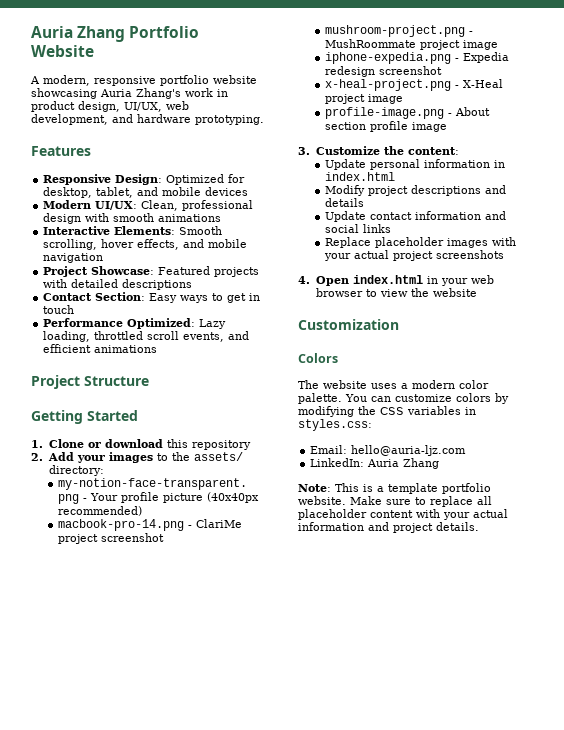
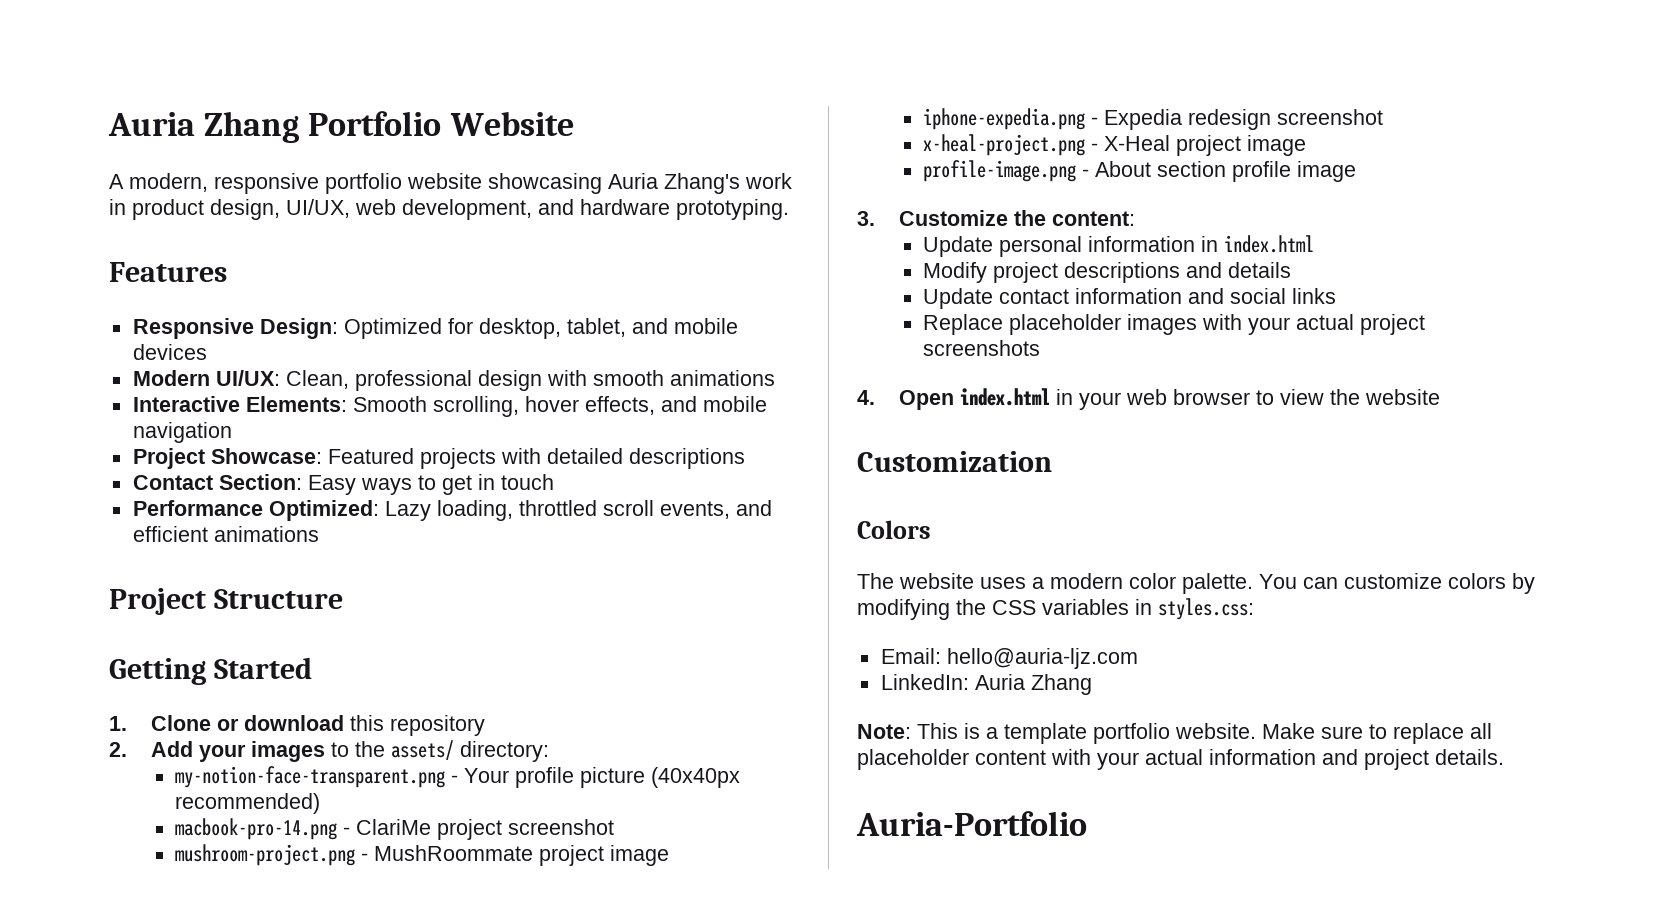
(479, 526) none -> [856,811,1087,836] // Auria-Portfolio

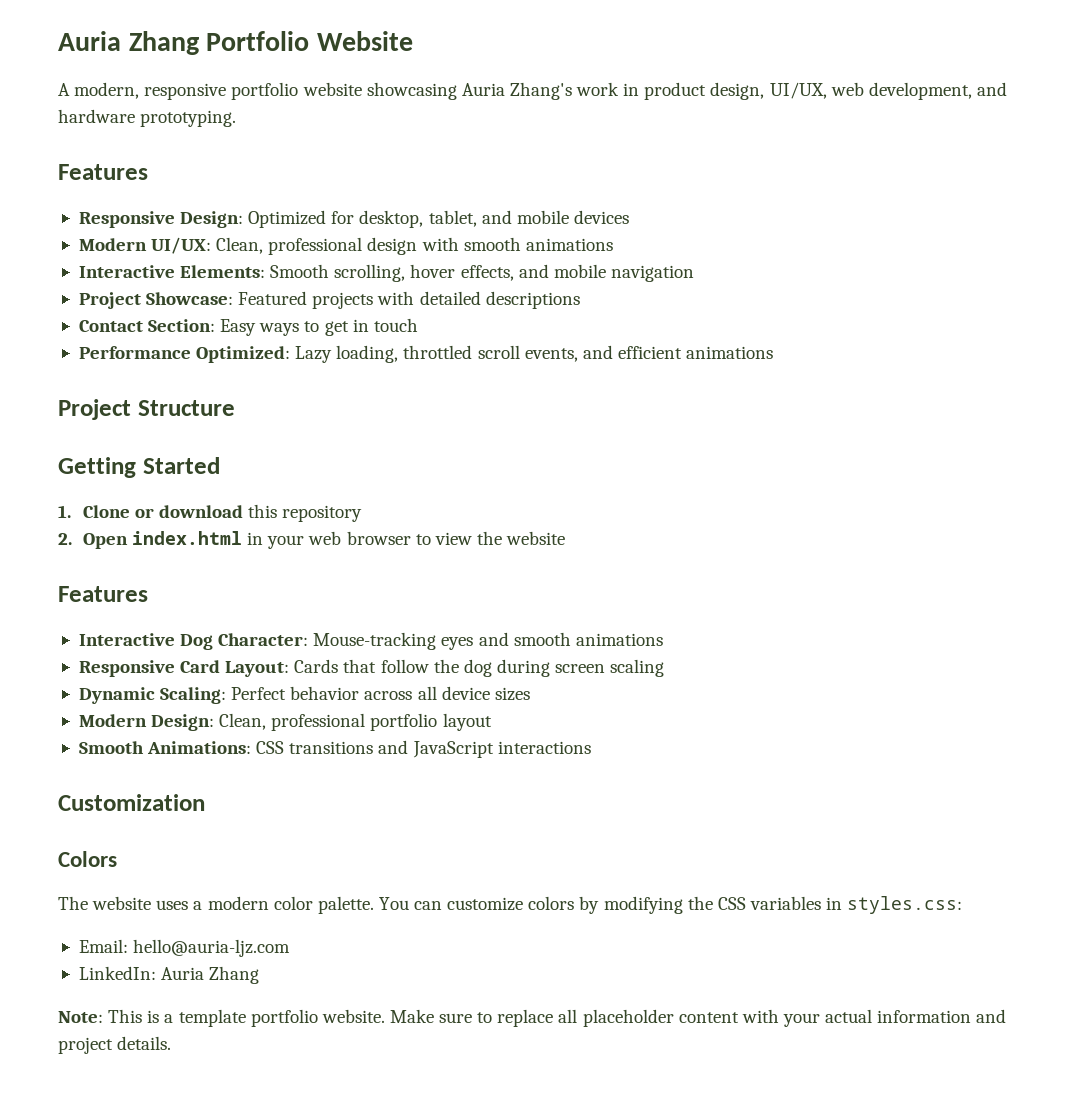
[151,740,550,762] [174,766,740,788] [174,793,320,814] [174,818,614,840] [174,844,669,866] [922,108,1383,130] [922,134,1306,156] [922,160,1356,182] [857,210,1136,226] [922,235,1314,257] [922,262,1291,283] [922,288,1336,309] [922,314,1425,335] [922,340,1040,356] [857,390,875,405] Add your images to the assets/ directory: // my-notion-face-transparent.png - Your profile picture (40x40px recommended) // macbook-pro-14.png - ClariMe project screenshot // mushroom-project.png - MushRoommate project image // iphone-expedia.png - Expedia redesign screenshot // x-heal-project.png - X-Heal project image // profile-image.png - About section profile image // 3. Customize the content: // Update personal information in index.html // Modify project descriptions and details // Update contact information and social links // Replace placeholder images with your actual project screenshots // 4. -> (72, 539) none
(1441, 397) none -> [58,586,148,602] [78,632,663,650] [78,659,665,677] [78,686,530,704] [78,713,492,731] [78,740,591,758] // Features // Interactive Dog Character: Mouse-tracking eyes and smooth animations // Responsive Card Layout: Cards that follow the dog during screen scaling // Dynamic Scaling: Perfect behavior across all device sizes // Modern Design: Clean, professional portfolio layout // Smooth Animations: CSS transitions and JavaScript interactions
[856,811,1087,836] // Auria-Portfolio -> (172, 1043) none

